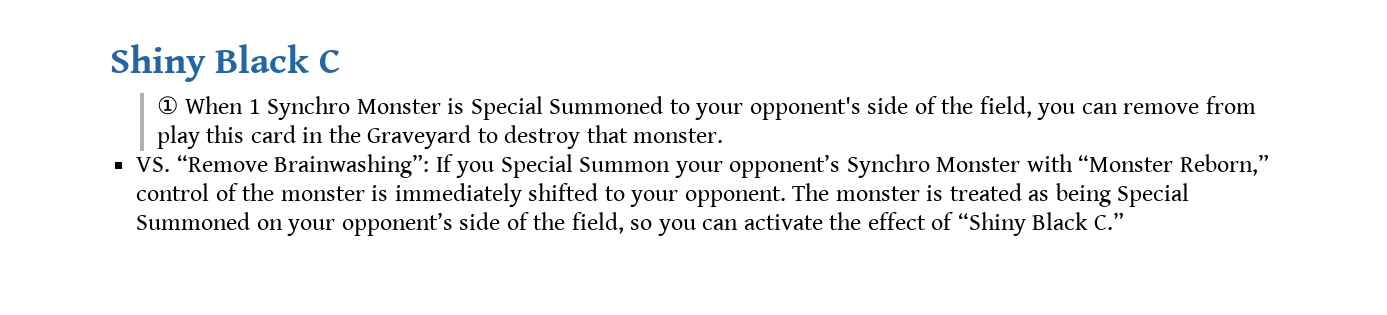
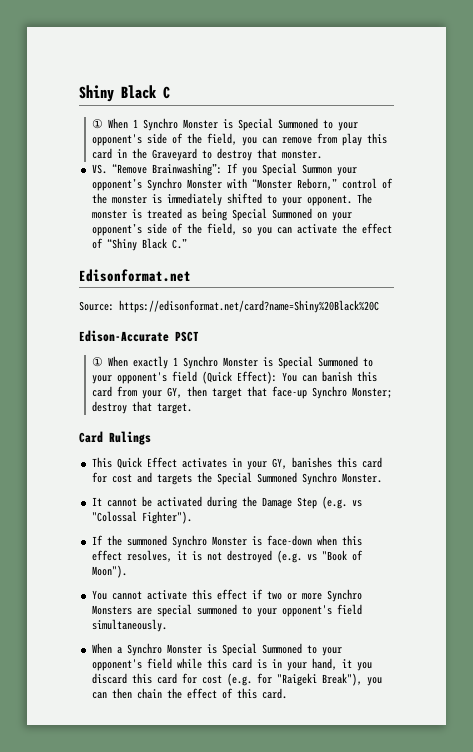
(1124, 221) none -> [79,269,191,282] [79,300,379,313] [79,330,199,342] [91,356,373,369] [91,371,377,384] [91,386,392,399] [91,401,192,414] [79,431,151,445] [91,457,382,470] [91,472,382,485] [91,496,362,509] [91,511,192,524] [91,535,362,548] [91,550,363,563] [91,565,127,578] [91,589,362,602] [91,604,362,617] [91,619,167,632] [91,643,342,656] [91,658,372,671] [91,673,382,686] [91,688,287,699] // Edisonformat.net // Source: https://edisonformat.net/card?name=Shiny%20Black%20C // Edison-Accurate PSCT // ① When exactly 1 Synchro Monster is Special Summoned to your opponent's field (Quick Effect): You can banish this card from your GY, then target that face-up Synchro Monster; destroy that target. // Card Rulings // This Quick Effect activates in your GY, banishes this card for cost and targets the Special Summoned Synchro Monster. // It cannot be activated during the Damage Step (e.g. vs "Colossal Fighter"). // If the summoned Synchro Monster is face-down when this effect resolves, it is not destroyed (e.g. vs "Book of Moon"). // You cannot activate this effect if two or more Synchro Monsters are special summoned to your opponent's field simultaneously. // When a Synchro Monster is Special Summoned to your opponent's field while this card is in your hand, it you discard this card for cost (e.g. for "Raigeki Break"), you can then chain the effect of this card.

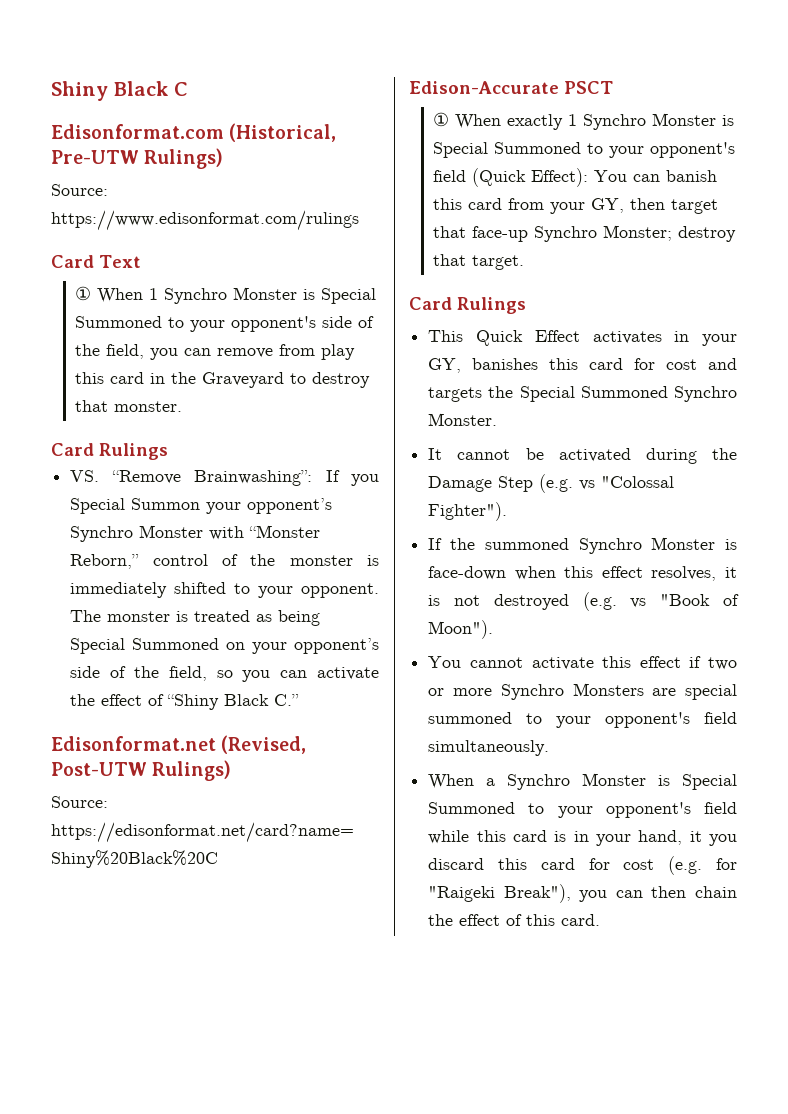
(170, 92) none -> [51,123,337,142] [51,148,224,169] [51,184,108,196] [51,210,359,231] [51,255,141,268] // Edisonformat.com (Historical, Pre-UTW Rulings) // Source: https://www.edisonformat.com/rulings // Card Text
(322, 154) none -> [51,443,168,460] // Card Rulings
(191, 275) none -> [221,735,307,754] [51,760,232,781] (Revised, Post-UTW Rulings)

